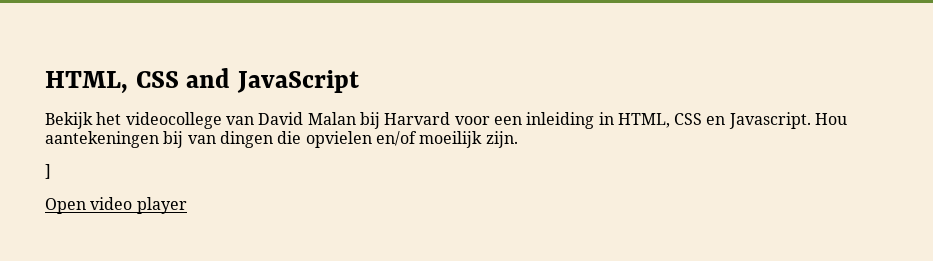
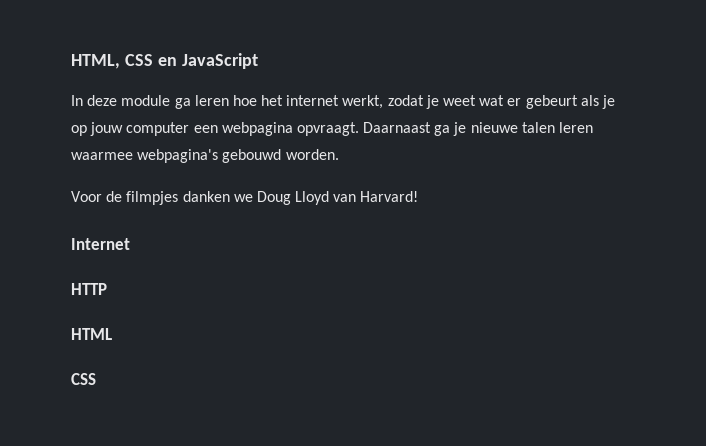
[45,68,360,94] [45,112,848,129] [45,131,518,148] [45,164,51,179] [45,197,187,214] HTML, CSS and JavaScript // Bekijk het videocollege van David Malan bij Harvard voor een inleiding in HTML, CSS en Javascript. Hou aantekeningen bij van dingen die opvielen en/of moeilijk zijn. // ] // Open video player -> [71,53,258,69] [71,95,615,109] [71,122,594,136] [71,149,339,163] [71,191,419,205] [71,238,130,250] [71,283,107,295] [71,328,112,340] [71,373,96,385] HTML, CSS en JavaScript // In deze module ga leren hoe het internet werkt, zodat je weet wat er gebeurt als je op jouw computer een webpagina opvraagt. Daarnaast ga je nieuwe talen leren waarmee webpagina's gebouwd worden. // Voor de filmpjes danken we Doug Lloyd van Harvard! // Internet // HTTP // HTML // CSS

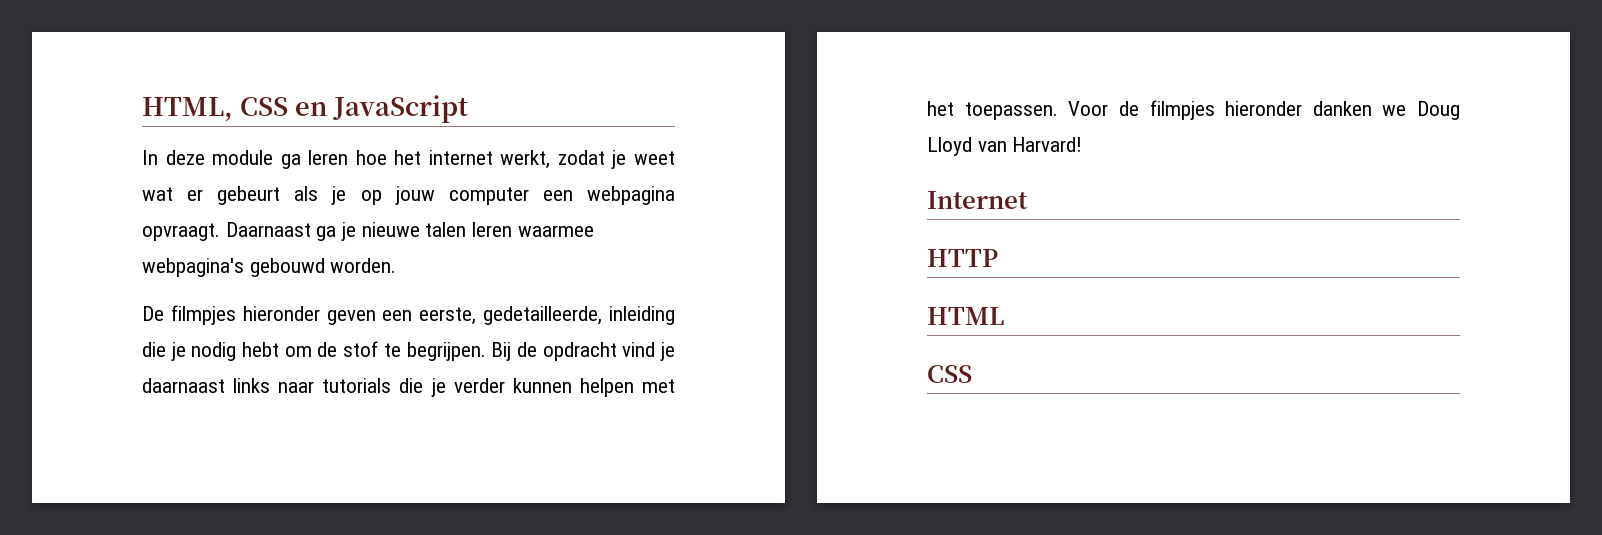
(339, 154) none -> [142,305,675,325] [142,341,675,361] [142,378,675,397] [927,101,1058,120] De filmpjes hieronder geven een eerste, gedetailleerde, inleiding die je nodig hebt om de stof te begrijpen. Bij de opdracht vind je daarnaast links naar tutorials die je verder kunnen helpen met het toepassen.
(179, 198) none -> [1225,101,1303,116] hieronder

